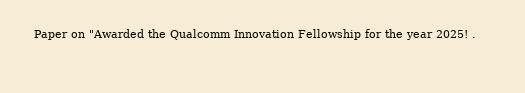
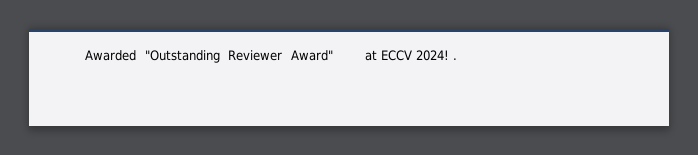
[34,29,468,40] Paper on "Awarded the Qualcomm Innovation Fellowship for the year 2025! -> [85,50,449,63] Awarded "Outstanding Reviewer Award" at ECCV 2024!

